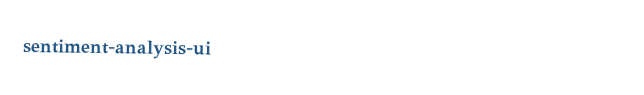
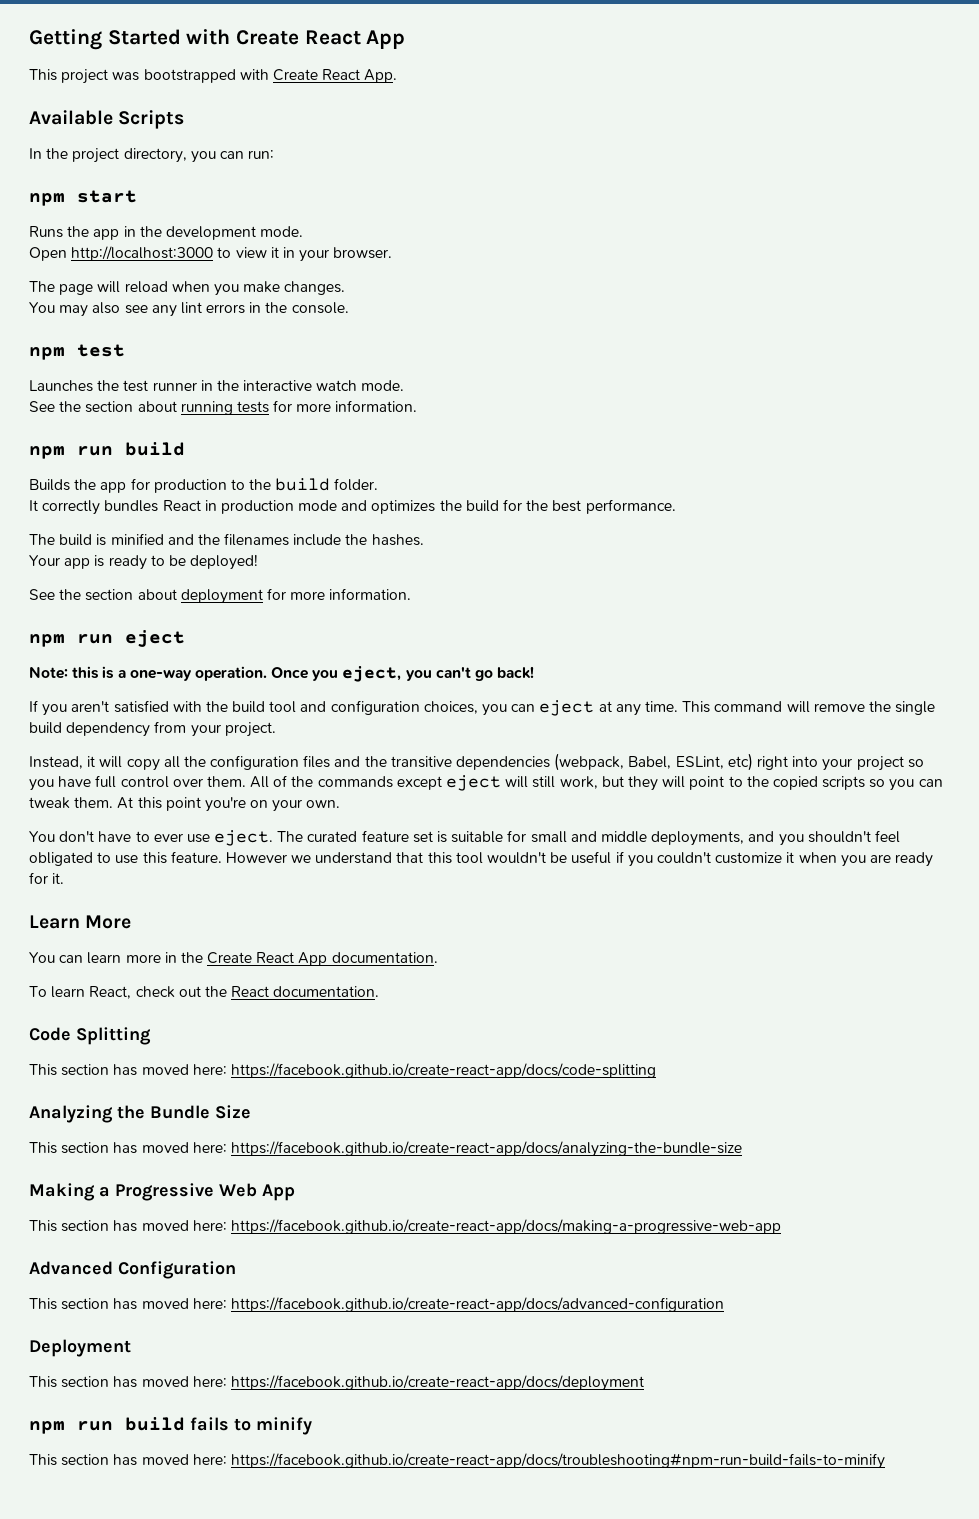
[22,38,212,60] sentiment-analysis-ui -> [29,29,406,50] [29,69,398,84] [29,110,185,129] [29,148,275,163] [29,190,137,206] [29,226,304,240] [29,246,393,262] [29,281,346,296] [29,302,349,317] [29,344,125,360] [29,380,405,392] [29,400,418,415] [29,442,185,459] [29,478,379,493] [29,499,676,515] [29,533,424,546] [29,554,259,570] [29,588,412,604] [29,630,185,647] [29,666,535,682] [29,700,936,716] [29,721,276,737] [29,753,924,771] [29,775,943,791] [29,797,341,812] [29,830,900,846] [29,851,934,867] [29,872,65,884] [29,915,132,929] [29,952,438,966] [29,986,380,999] [29,1027,151,1045] [29,1063,656,1078] [29,1105,251,1123] [29,1141,742,1157] [29,1183,295,1201] [29,1219,781,1234] [29,1261,236,1279] [29,1297,724,1312] [29,1339,131,1357] [29,1375,644,1391] [29,1417,312,1435] [29,1453,885,1469] Getting Started with Create React App // This project was bootstrapped with Create React App. // Available Scripts // In the project directory, you can run: // npm start // Runs the app in the development mode. // Open http://localhost:3000 to view it in your browser. // The page will reload when you make changes. // You may also see any lint errors in the console. // npm test // Launches the test runner in the interactive watch mode. // See the section about running tests for more information. // npm run build // Builds the app for production to the build folder. // It correctly bundles React in production mode and optimizes the build for the best performance. // The build is minified and the filenames include the hashes. // Your app is ready to be deployed! // See the section about deployment for more information. // npm run eject // Note: this is a one-way operation. Once you eject, you can't go back! // If you aren't satisfied with the build tool and configuration choices, you can eject at any time. This command will remove the single build dependency from your project. // Instead, it will copy all the configuration files and the transitive dependencies (webpack, Babel, ESLint, etc) right into your project so you have full control over them. All of the commands except eject will still work, but they will point to the copied scripts so you can tweak them. At this point you're on your own. // You don't have to ever use eject. The curated feature set is suitable for small and middle deployments, and you shouldn't feel obligated to use this feature. However we understand that this tool wouldn't be useful if you couldn't customize it when you are ready for it. // Learn More // You can learn more in the Create React App documentation. // To learn React, check out the React documentation. // Code Splitting // This section has moved here: https://facebook.github.io/create-react-app/docs/code-splitting // Analyzing the Bundle Size // This section has moved here: https://facebook.github.io/create-react-app/docs/analyzing-the-bundle-size // Making a Progressive Web App // This section has moved here: https://facebook.github.io/create-react-app/docs/making-a-progressive-web-app // Advanced Configuration // This section has moved here: https://facebook.github.io/create-react-app/docs/advanced-configuration // Deployment // This section has moved here: https://facebook.github.io/create-react-app/docs/deployment // npm run build fails to minify // This section has moved here: https://facebook.github.io/create-react-app/docs/troubleshooting#npm-run-build-fails-to-minify

